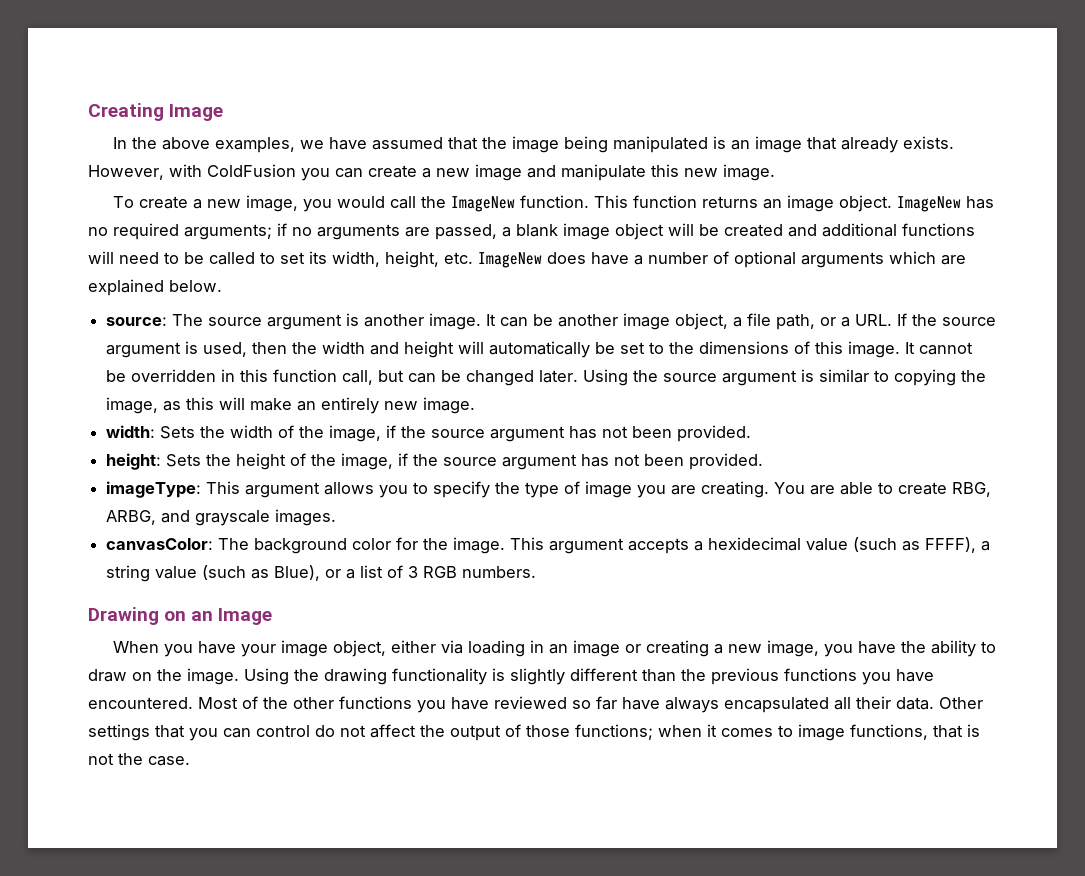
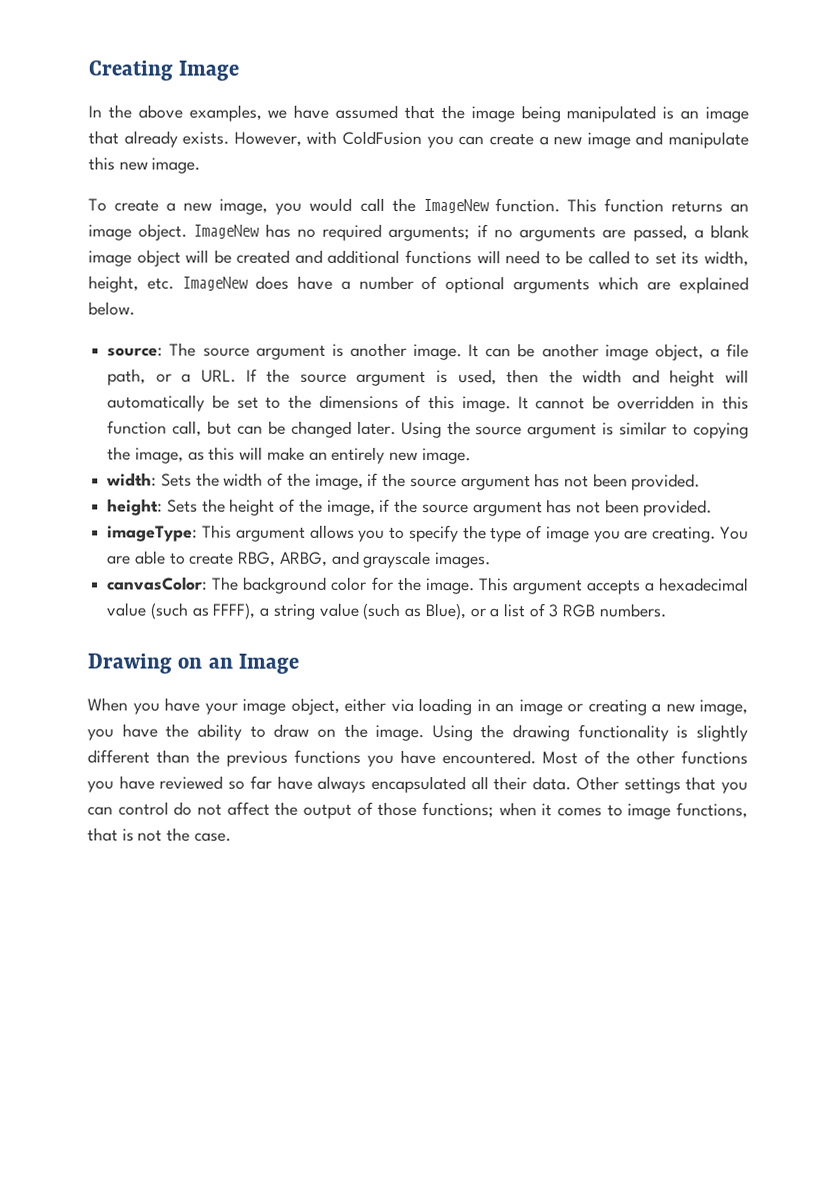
[708,537,802,551] hexidecimal -> [658,577,749,592] hexadecimal

